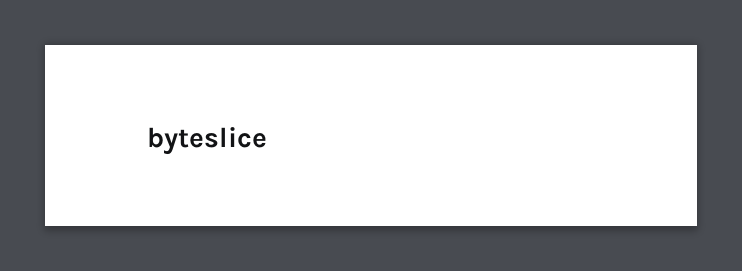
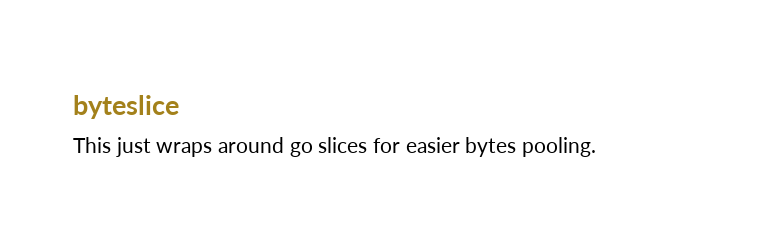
(267, 141) none -> [73,137,597,157] // This just wraps around go slices for easier bytes pooling.

